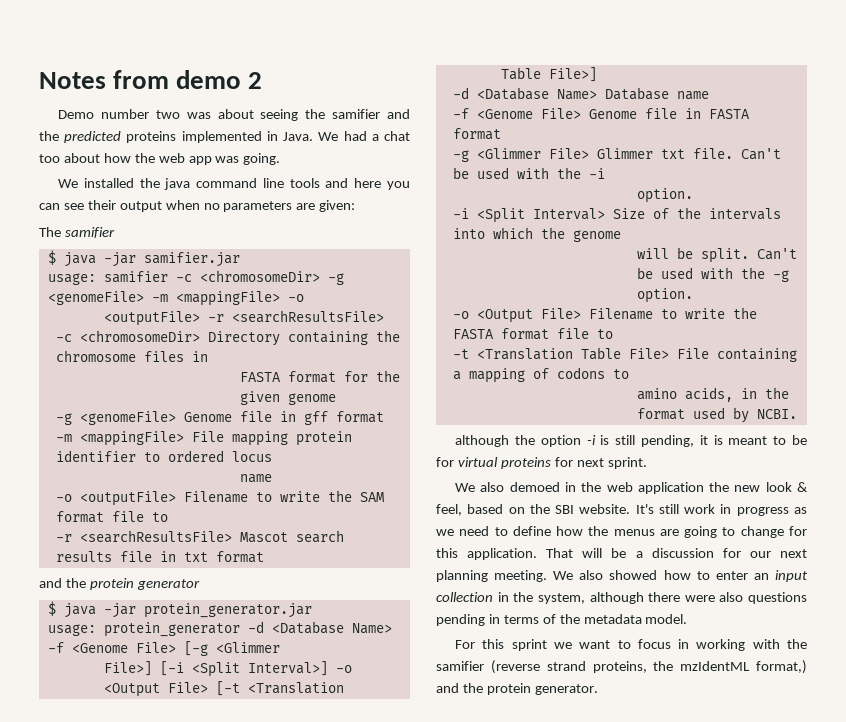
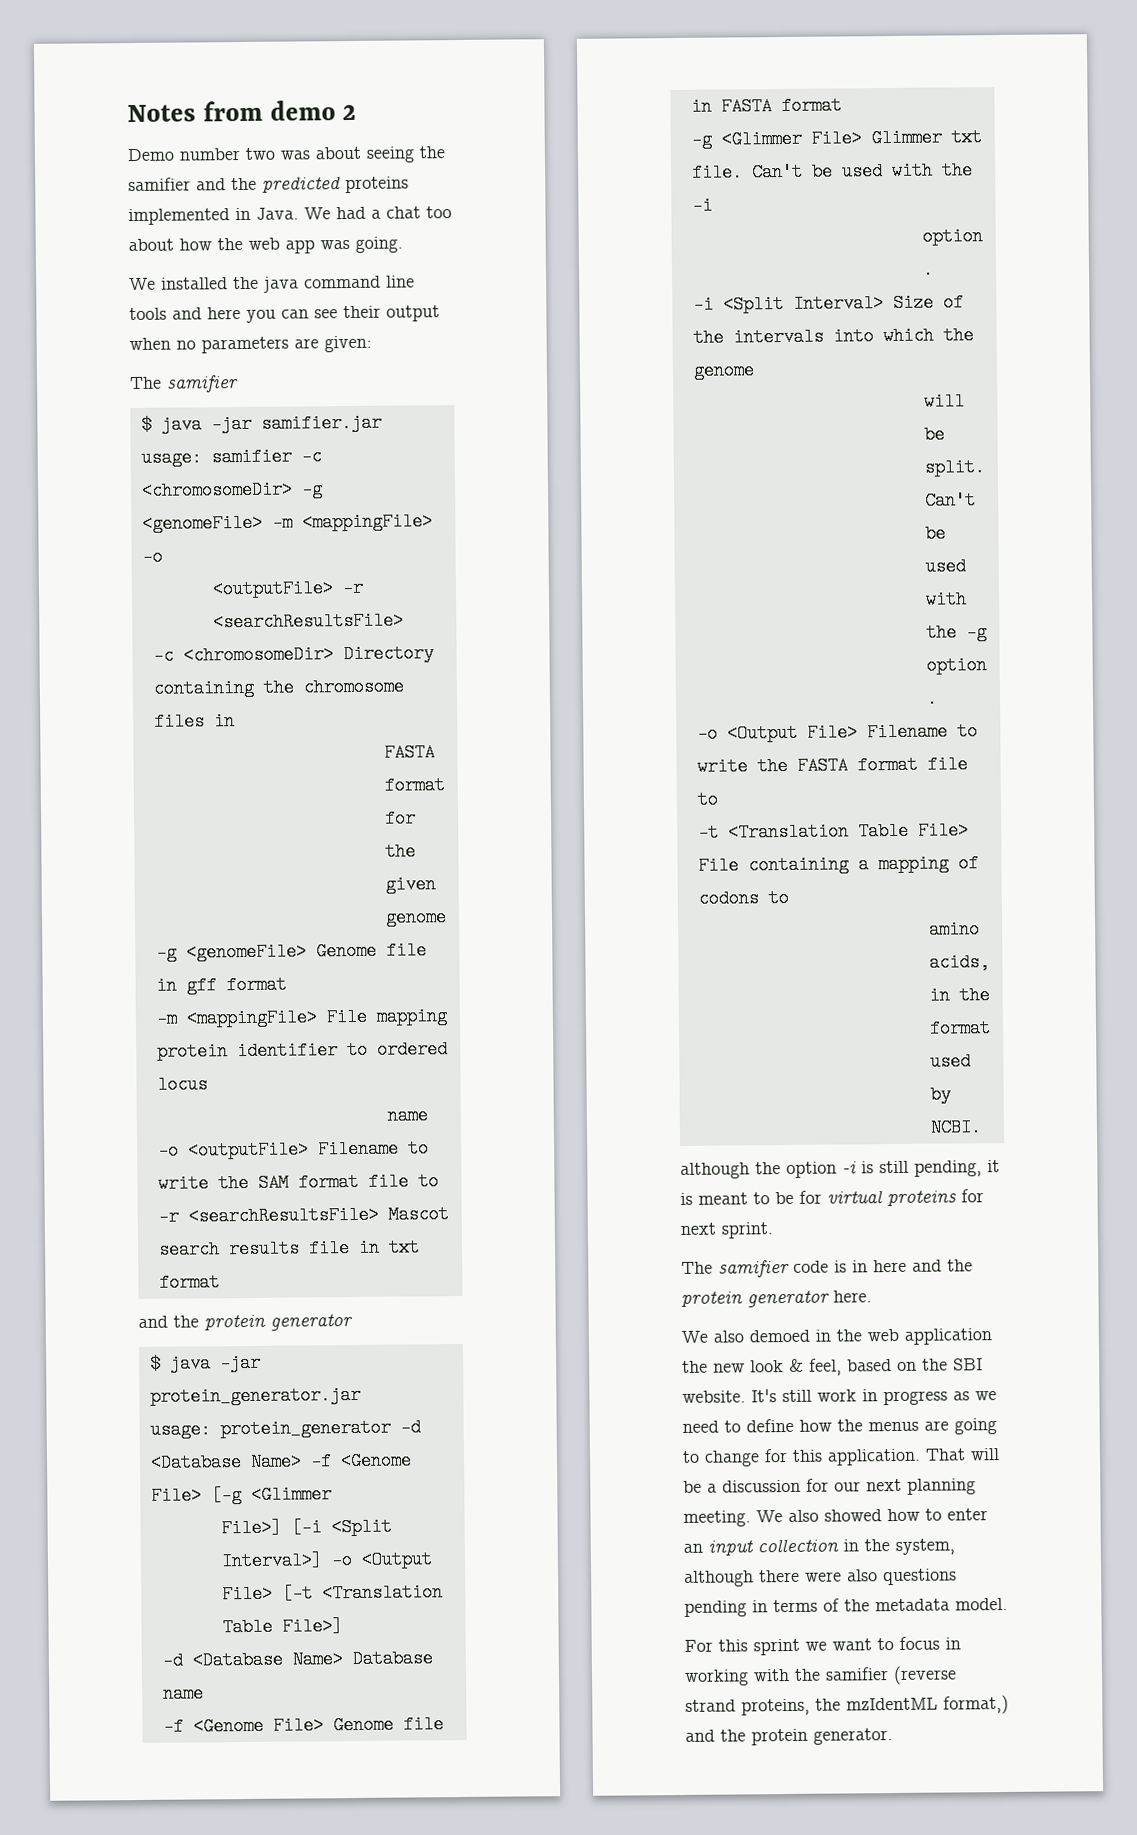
(647, 463) none -> [681,1259,973,1278] [681,1290,872,1308] // The samifier code is in here and the protein generator here.

